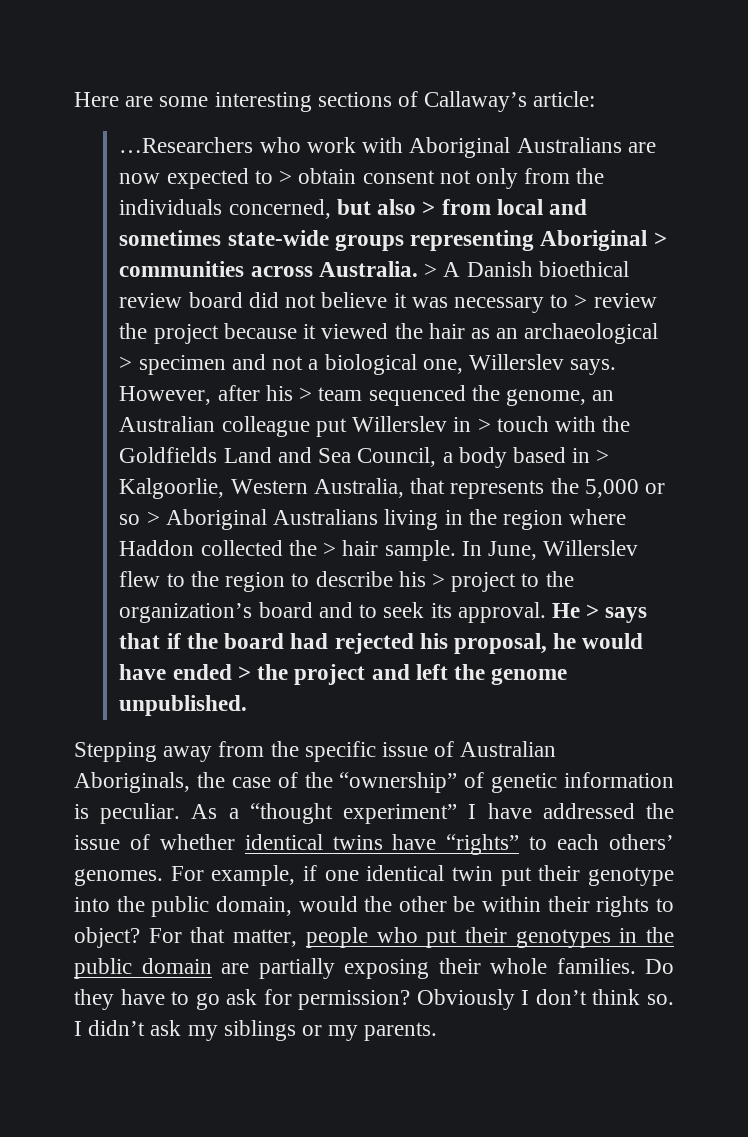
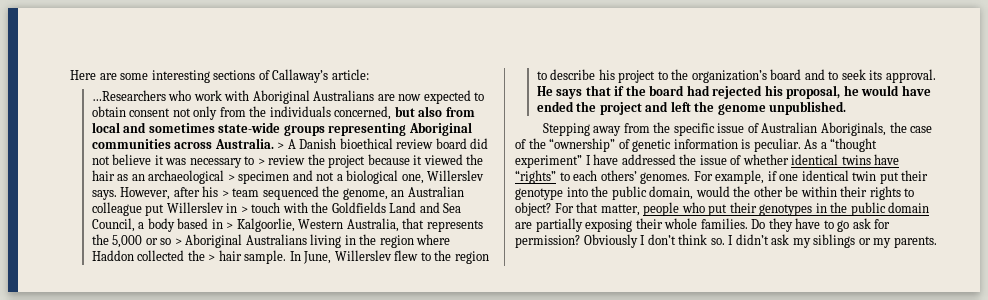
[279,170,293,184] > -> (485, 96) none
[422,201,436,215] > -> (443, 111) none
[653,232,667,246] > -> (472, 129) none
[431,573,445,587] > -> (615, 74) none
[586,604,600,618] > -> (553, 91) none
[237,666,251,680] > -> (574, 106) none

